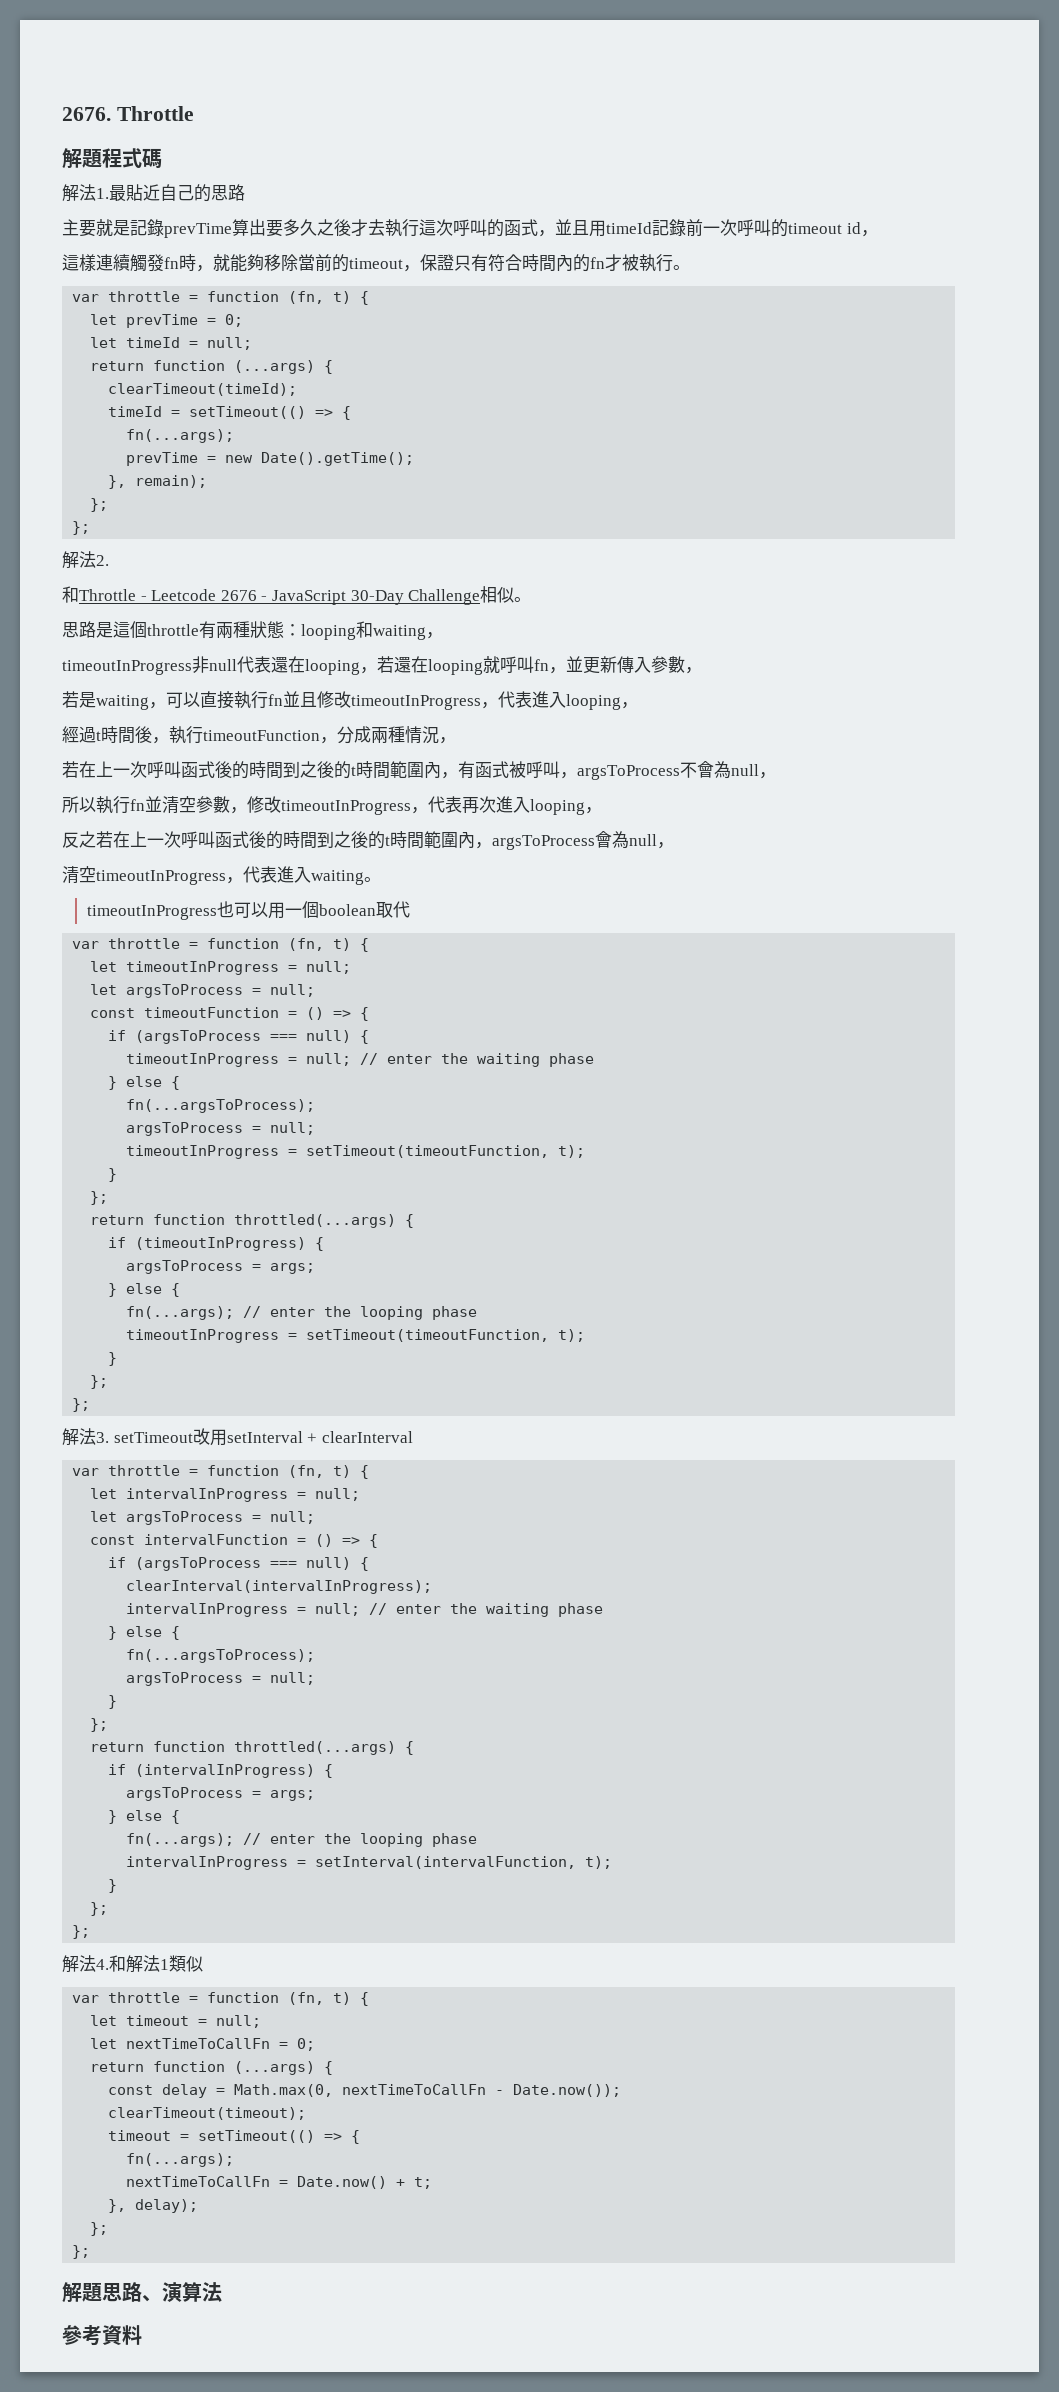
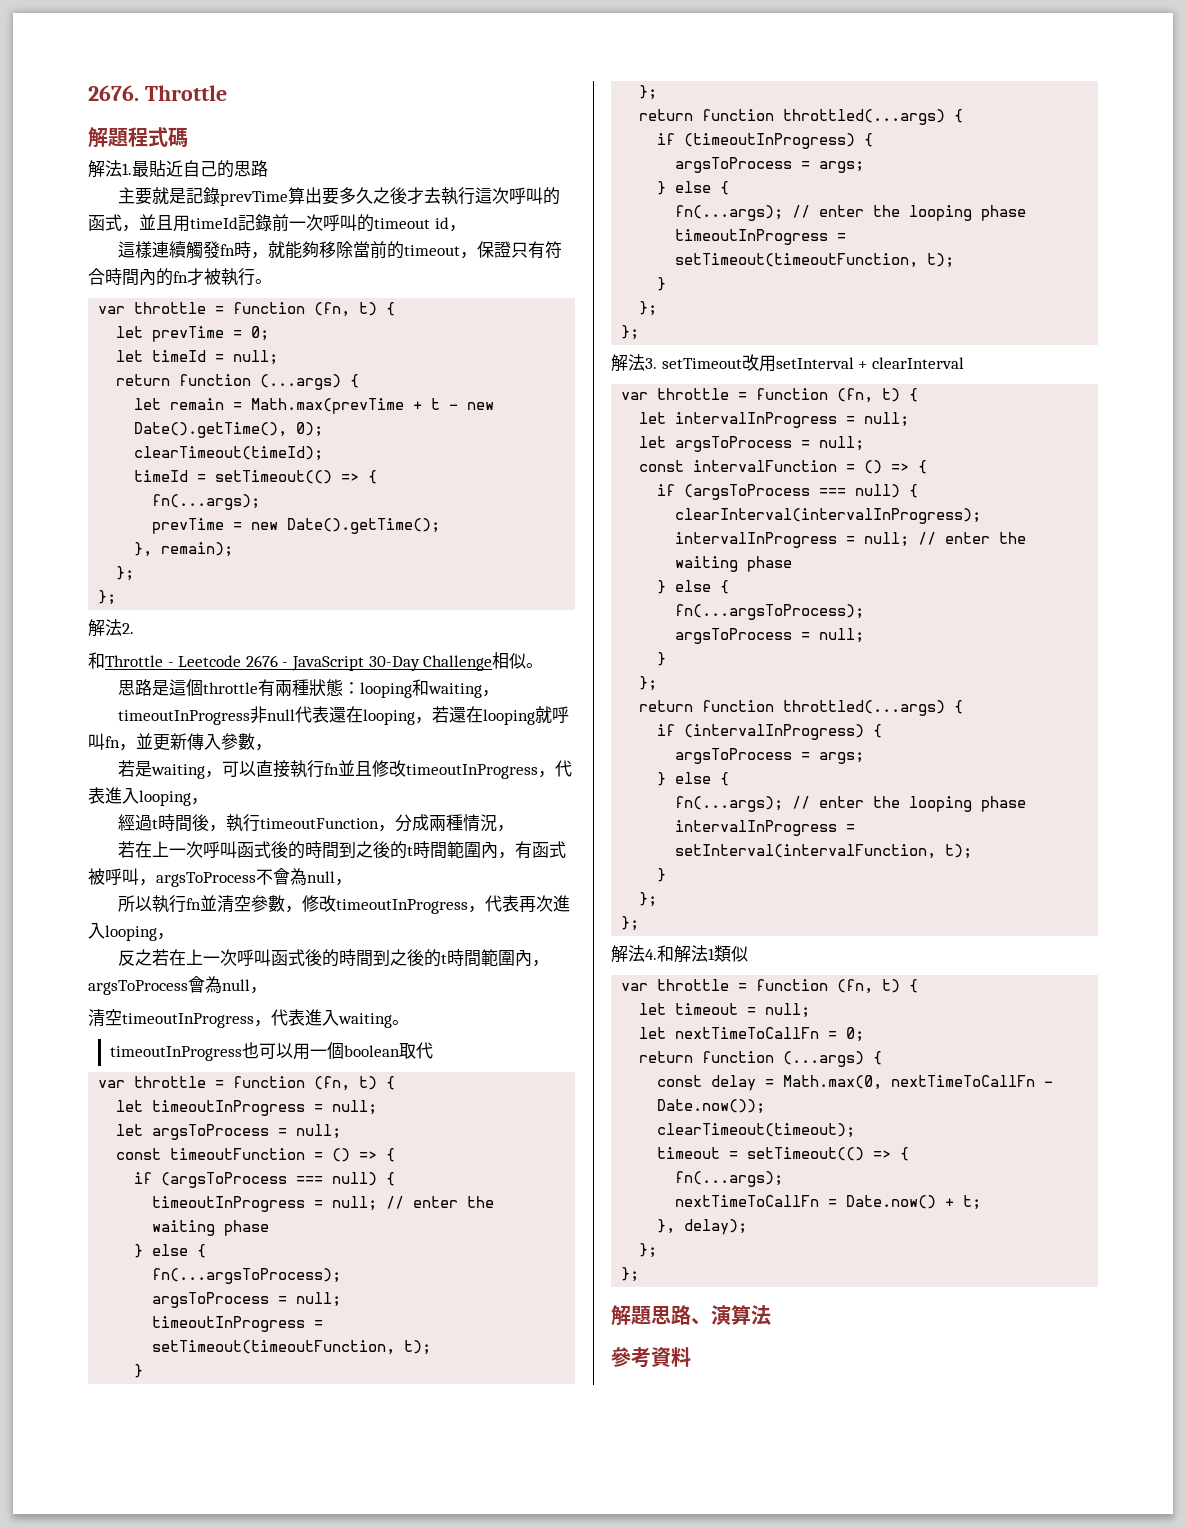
(334, 367) none -> [134,398,495,414] [134,422,324,438] // let remain = Math.max(prevTime + t - new Date().getTime(), 0);

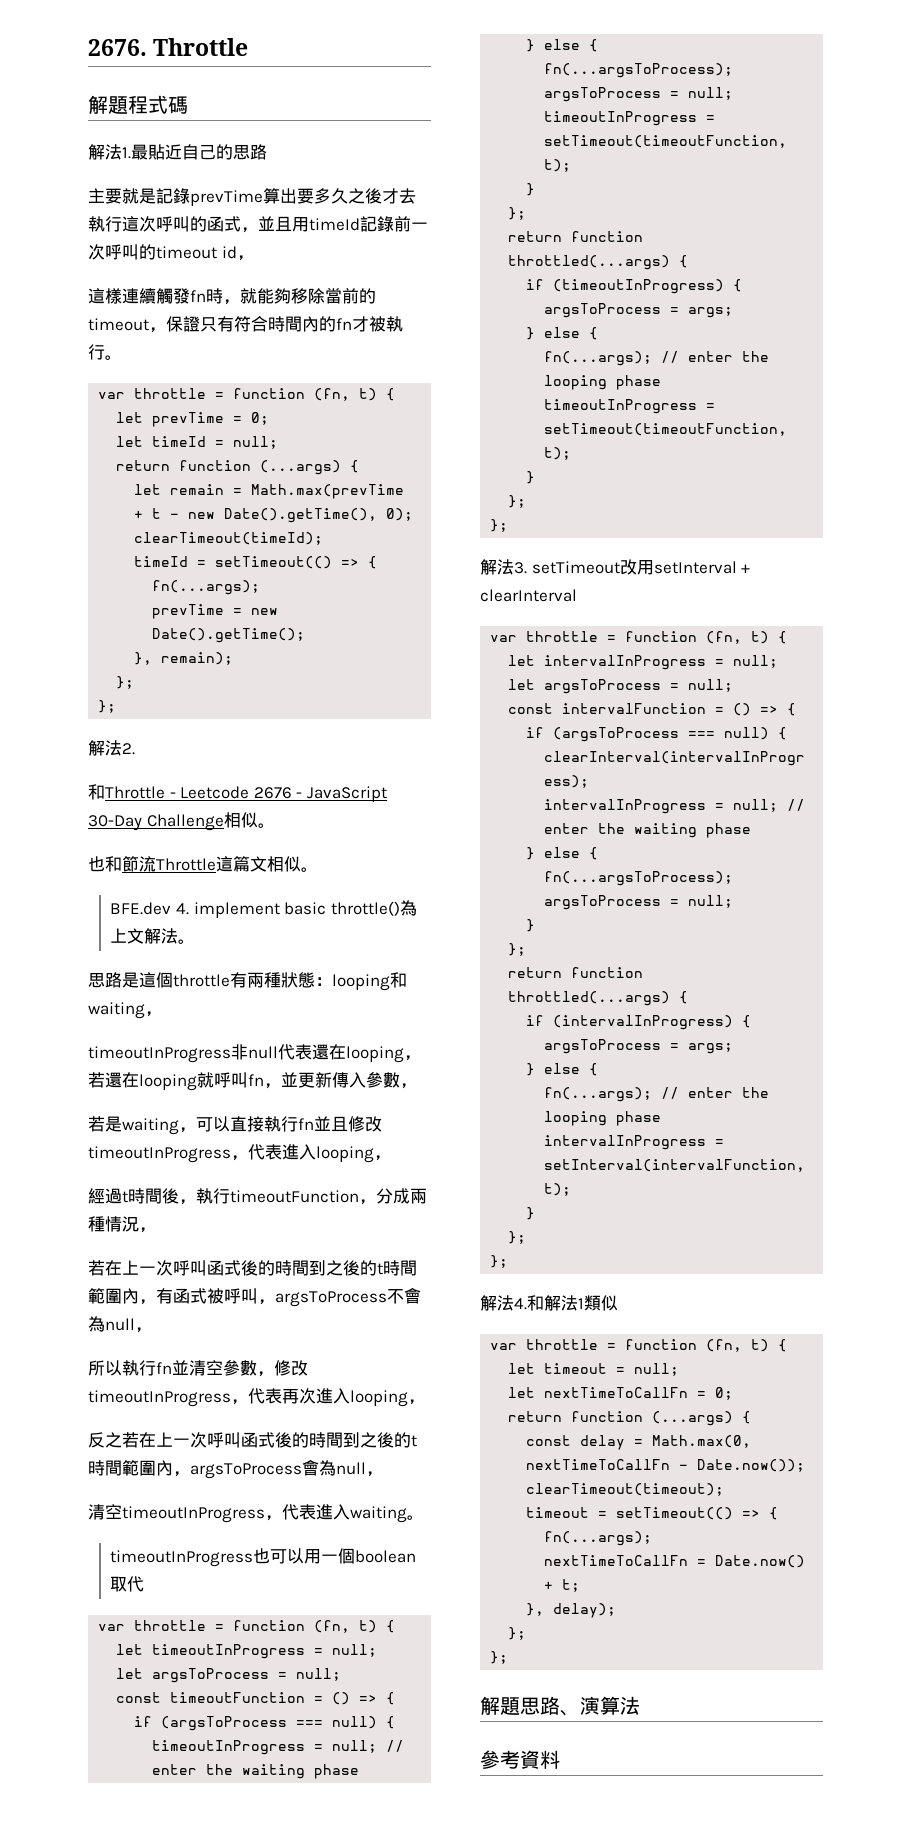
(544, 665) none -> [88,855,318,872] [110,900,417,918] [110,928,196,944] // 也和節流Throttle這篇文相似。 // BFE.dev 4. implement basic throttle()為上文解法。

